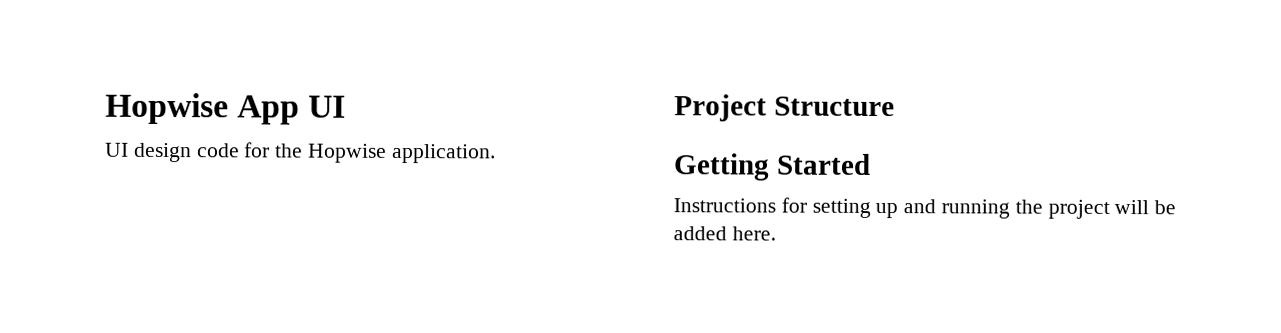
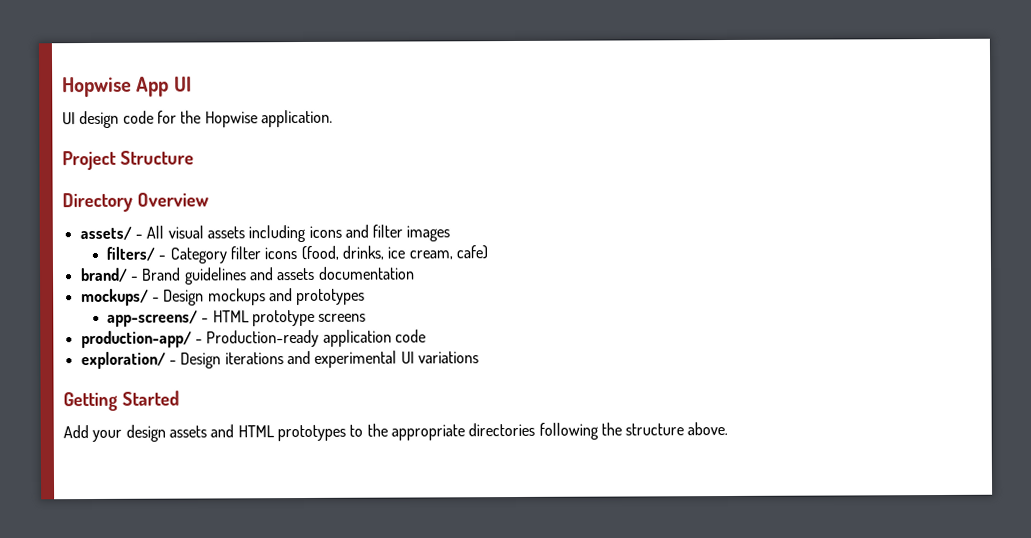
[673,153,871,181] [673,197,1177,219] [673,226,776,241] Getting Started // Instructions for setting up and running the project will be added here. -> [62,192,209,213] [79,224,451,243] [105,245,488,264] [79,266,415,285] [80,288,366,307] [106,309,367,327] [80,329,426,349] [80,350,479,370] [63,390,180,412] [63,421,729,442] Directory Overview // assets/ - All visual assets including icons and filter images // filters/ - Category filter icons (food, drinks, ice cream, cafe) // brand/ - Brand guidelines and assets documentation // mockups/ - Design mockups and prototypes // app-screens/ - HTML prototype screens // production-app/ - Production-ready application code // exploration/ - Design iterations and experimental UI variations // Getting Started // Add your design assets and HTML prototypes to the appropriate directories following the structure above.

